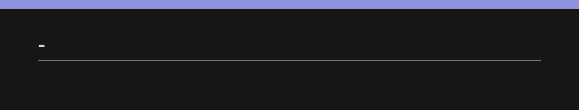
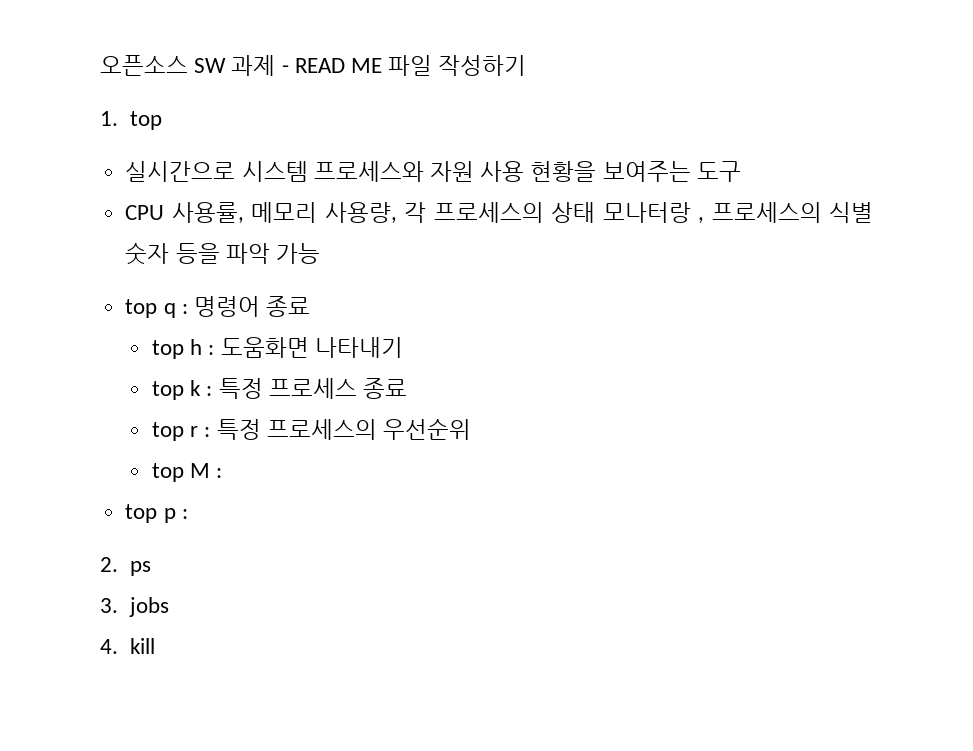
[38,44,45,51] - -> [100,55,527,76] [100,111,162,130] [125,161,741,182] [125,202,874,223] [125,242,320,265] [125,296,311,318] [152,337,403,359] [152,378,408,400] [152,418,472,441] [152,463,223,482] [125,504,188,523] [100,557,151,576] [100,597,169,617] [100,638,155,654] 오픈소스 SW 과제 - READ ME 파일 작성하기 // 1. top // 실시간으로 시스템 프로세스와 자원 사용 현황을 보여주는 도구 // CPU 사용률, 메모리 사용량, 각 프로세스의 상태 모나터랑 , 프로세스의 식별 숫자 등을 파악 가능 // top q : 명령어 종료 // top h : 도움화면 나타내기 // top k : 특정 프로세스 종료 // top r : 특정 프로세스의 우선순위 // top M : // top p : // 2. ps // 3. jobs // 4. kill

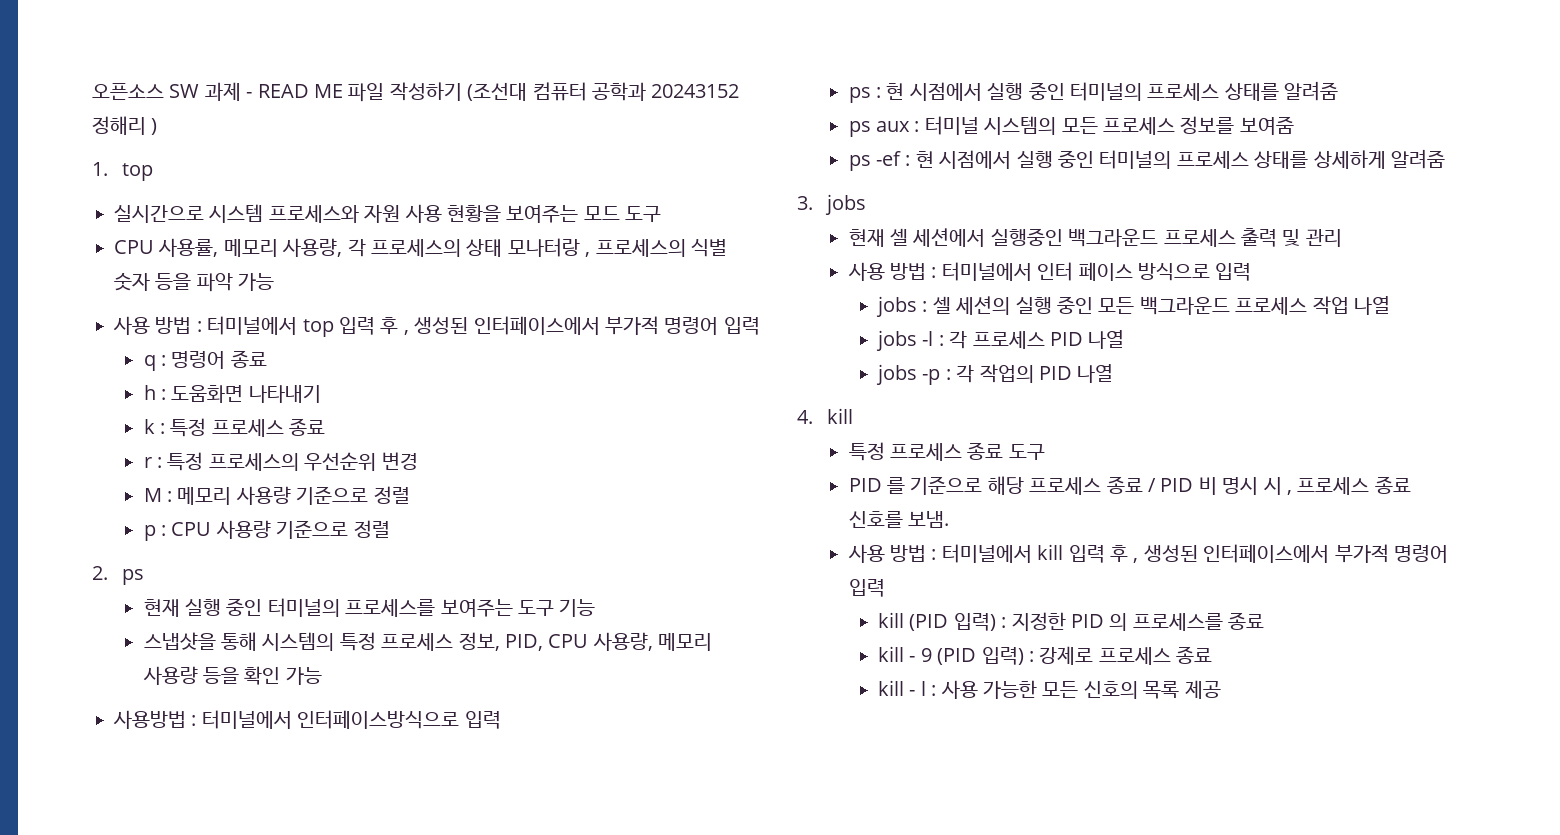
(527, 65) none -> [467,82,740,101] [92,116,158,135] (조선대 컴퓨터 공학과 20243152 정해리 )
(691, 171) none -> [583,206,620,220] 모드
[125,299,158,318] top -> [113,316,760,337] 사용 방법 : 터미널에서 top 입력 후 , 생성된 인터페이스에서 부가적 명령어 입력 //
[152,340,185,359] top -> (267, 359) none
[152,381,185,400] top -> (321, 394) none
[152,422,185,441] top -> (326, 427) none
[152,463,185,482] // top -> [381,452,418,470] 변경 //
[125,504,188,523] [100,557,151,576] [100,597,169,617] [100,638,155,654] // top p : // 2. ps // 3. jobs // 4. kill -> [177,486,410,505] [143,520,390,541] [92,566,144,585] [143,598,596,617] [143,632,713,651] [142,666,322,685] [113,710,501,729] [848,81,1339,103] [848,116,1294,137] [848,149,1445,171] [797,194,866,215] [848,228,1342,247] [847,262,1252,281] [875,296,1390,317] [875,330,1125,351] [875,364,1114,385] [797,408,853,424] [848,442,1045,461] [848,476,1411,495] [848,511,949,528] [847,544,1448,563] [848,579,885,597] [877,612,1265,631] [877,646,1213,665] [877,680,1221,699] 메모리 사용량 기준으로 정렬 // p : CPU 사용량 기준으로 정렬 // 2. ps // 현재 실행 중인 터미널의 프로세스를 보여주는 도구 기능 // 스냅샷을 통해 시스템의 특정 프로세스 정보, PID, CPU 사용량, 메모리 사용량 등을 확인 가능 // 사용방법 : 터미널에서 인터페이스방식으로 입력 // ps : 현 시점에서 실행 중인 터미널의 프로세스 상태를 알려줌 // ps aux : 터미널 시스템의 모든 프로세스 정보를 보여줌 // ps -ef : 현 시점에서 실행 중인 터미널의 프로세스 상태를 상세하게 알려줌 // 3. jobs // 현재 셀 세션에서 실행중인 백그라운드 프로세스 출력 및 관리 // 사용 방법 : 터미널에서 인터 페이스 방식으로 입력 // jobs : 셀 세션의 실행 중인 모든 백그라운드 프로세스 작업 나열 // jobs -l : 각 프로세스 PID 나열 // jobs -p : 각 작업의 PID 나열 // 4. kill // 특정 프로세스 종료 도구 // PID 를 기준으로 해당 프로세스 종료 / PID 비 명시 시 , 프로세스 종료 신호를 보냄. // 사용 방법 : 터미널에서 kill 입력 후 , 생성된 인터페이스에서 부가적 명령어 입력 // kill (PID 입력) : 지정한 PID 의 프로세스를 종료 // kill - 9 (PID 입력) : 강제로 프로세스 종료 // kill - l : 사용 가능한 모든 신호의 목록 제공

